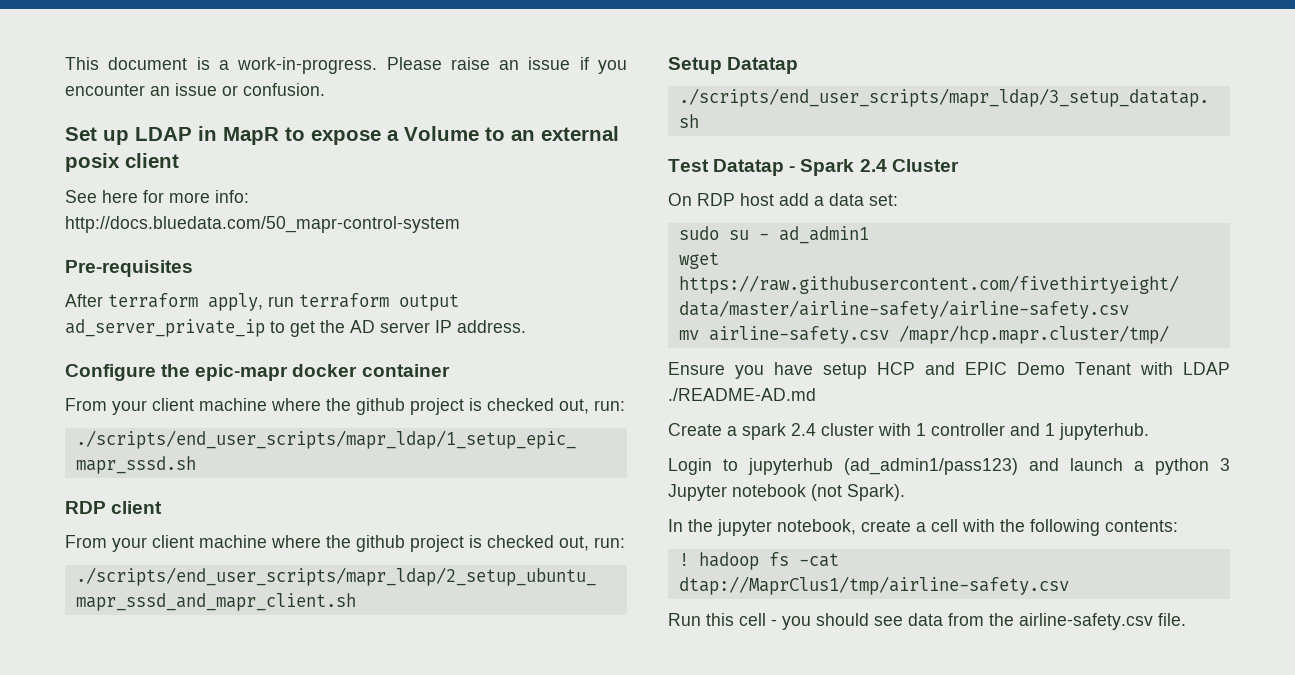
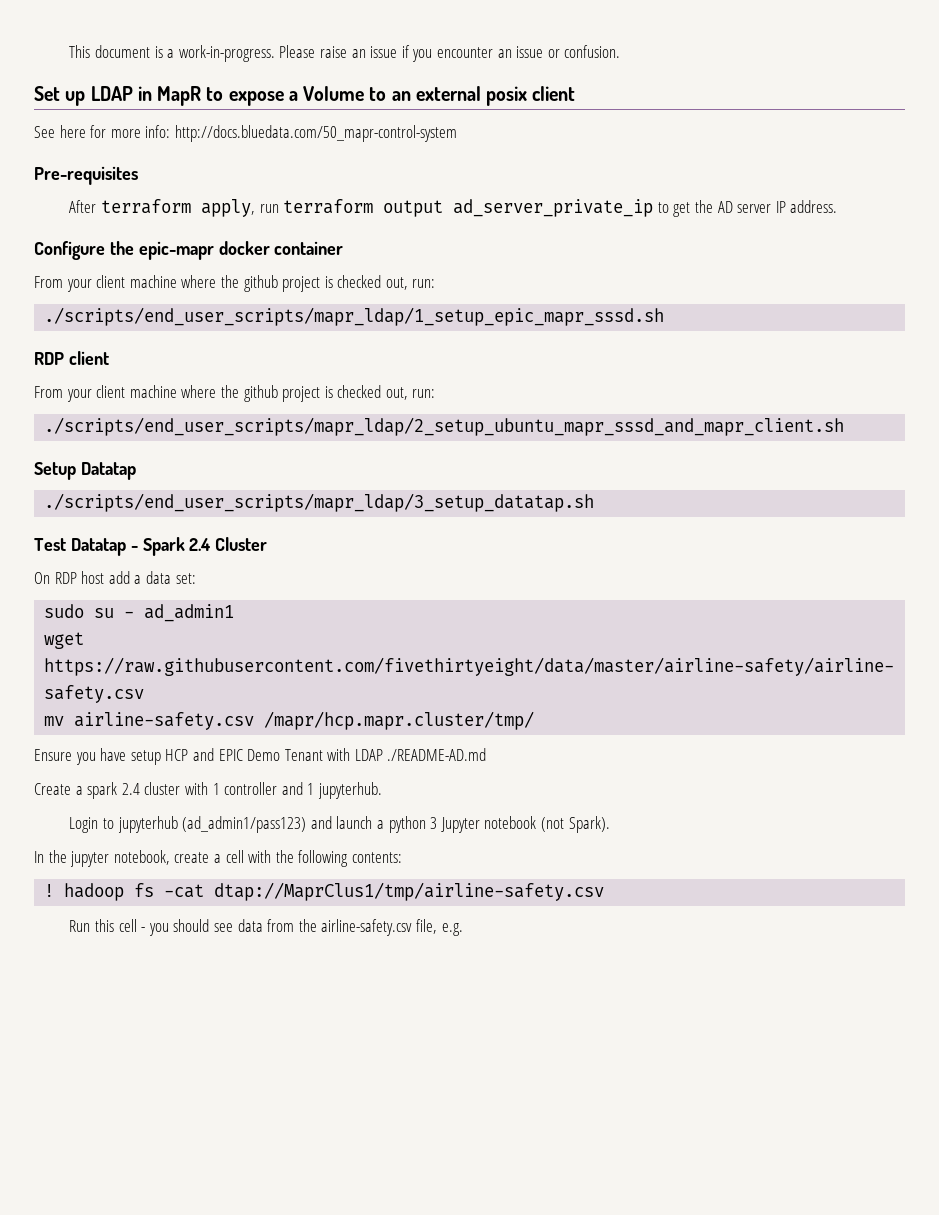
[1158,613,1186,626] file. -> [415,919,463,936] file, e.g.

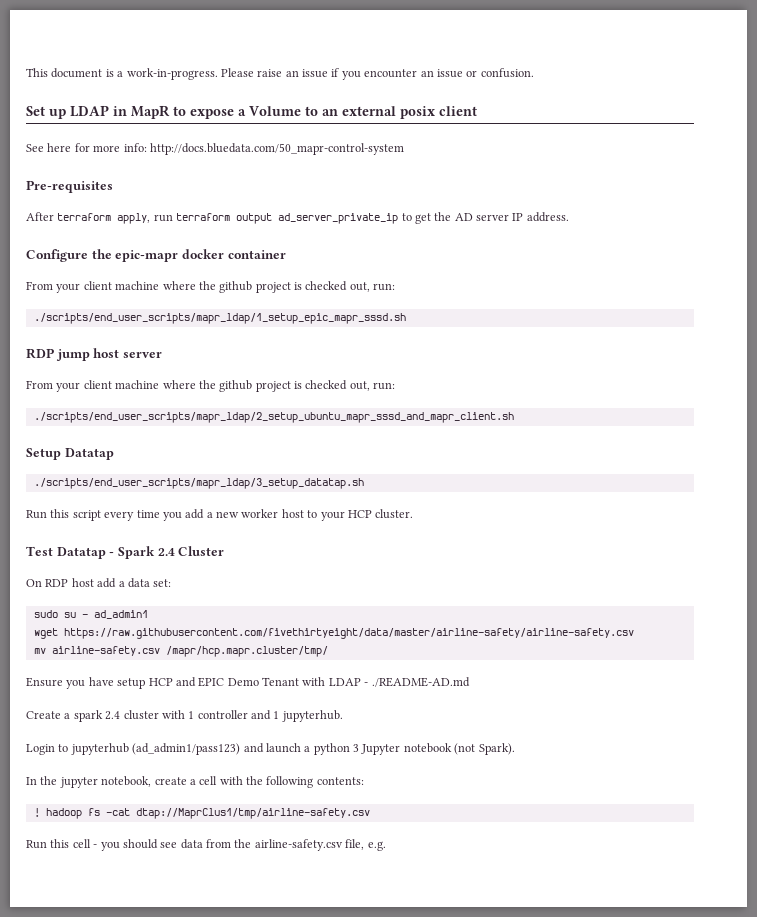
[68,351,109,365] client -> [55,348,162,361] jump host server
(595, 502) none -> [26,509,414,521] // Run this script every time you add a new worker host to your HCP cluster.
(383, 755) none -> [364,682,369,686] -

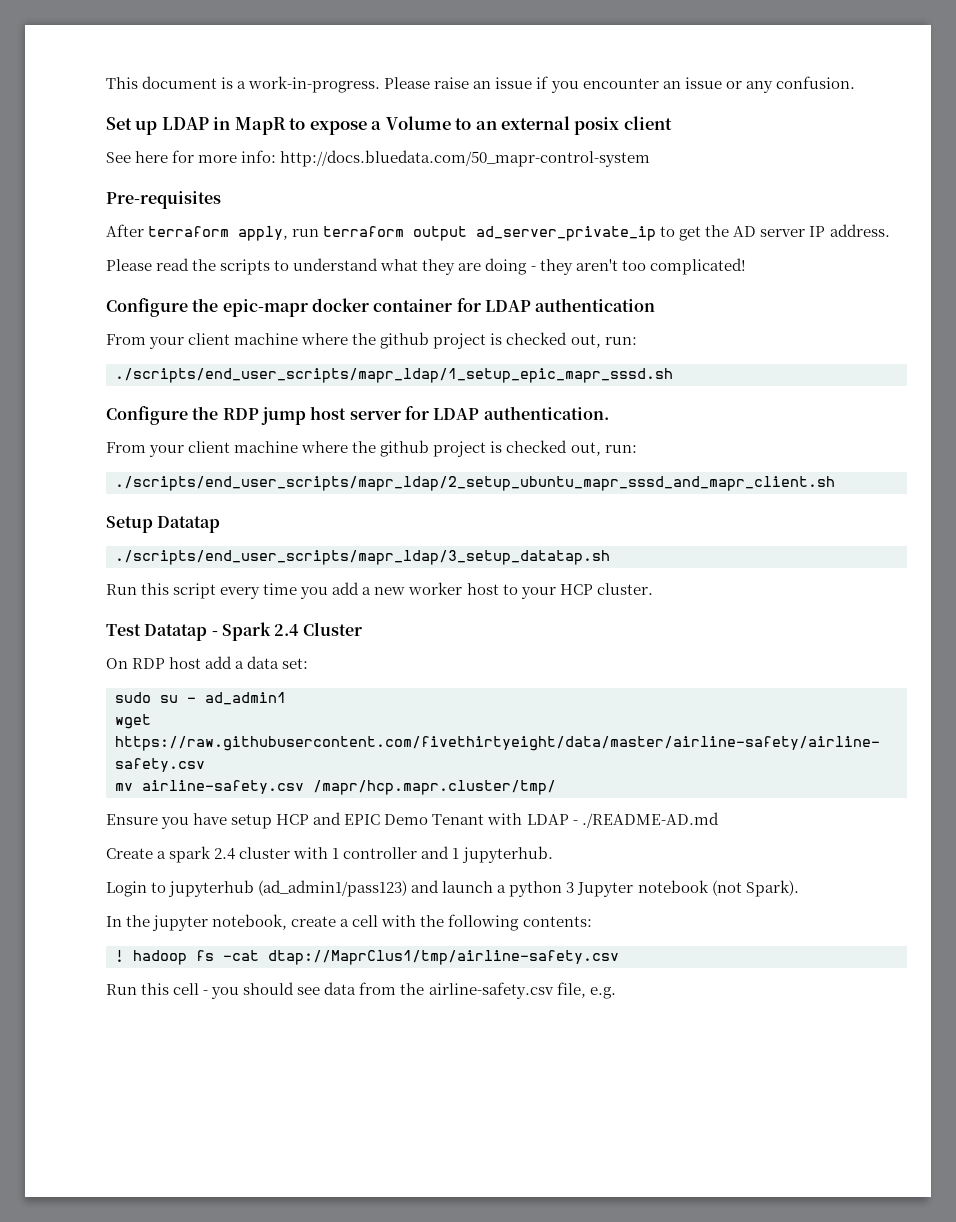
(478, 73) none -> [745,81,773,93] any
(569, 217) none -> [106,258,746,275] // Please read the scripts to understand what they are doing - they aren't too complicated!
(286, 254) none -> [456,298,656,312] for LDAP authentication
(406, 318) none -> [106,406,219,425] Configure the
(162, 355) none -> [404,406,609,420] for LDAP authentication.

